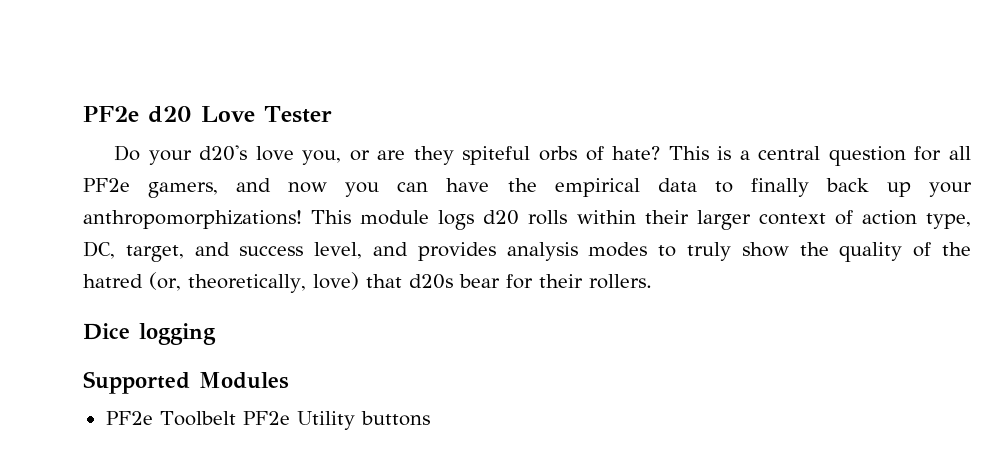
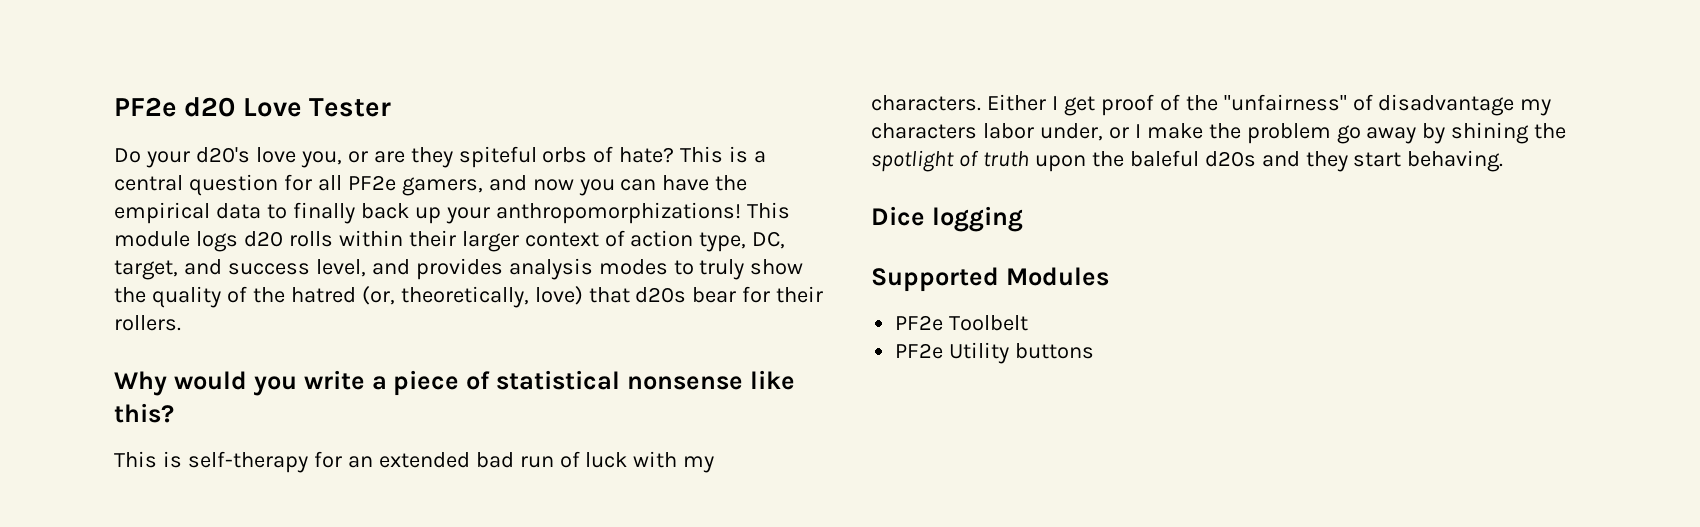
(652, 281) none -> [114,370,795,396] [114,403,174,423] [114,451,715,473] [871,94,1552,116] [871,122,1567,144] [871,150,1504,172] // Why would you write a piece of statistical nonsense like this? // This is self-therapy for an extended bad run of luck with my characters. Either I get proof of the "unfairness" of disadvantage my characters labor under, or I make the problem go away by shining the spotlight of truth upon the baleful d20s and they start behaving.
(236, 418) none -> (1029, 323) //

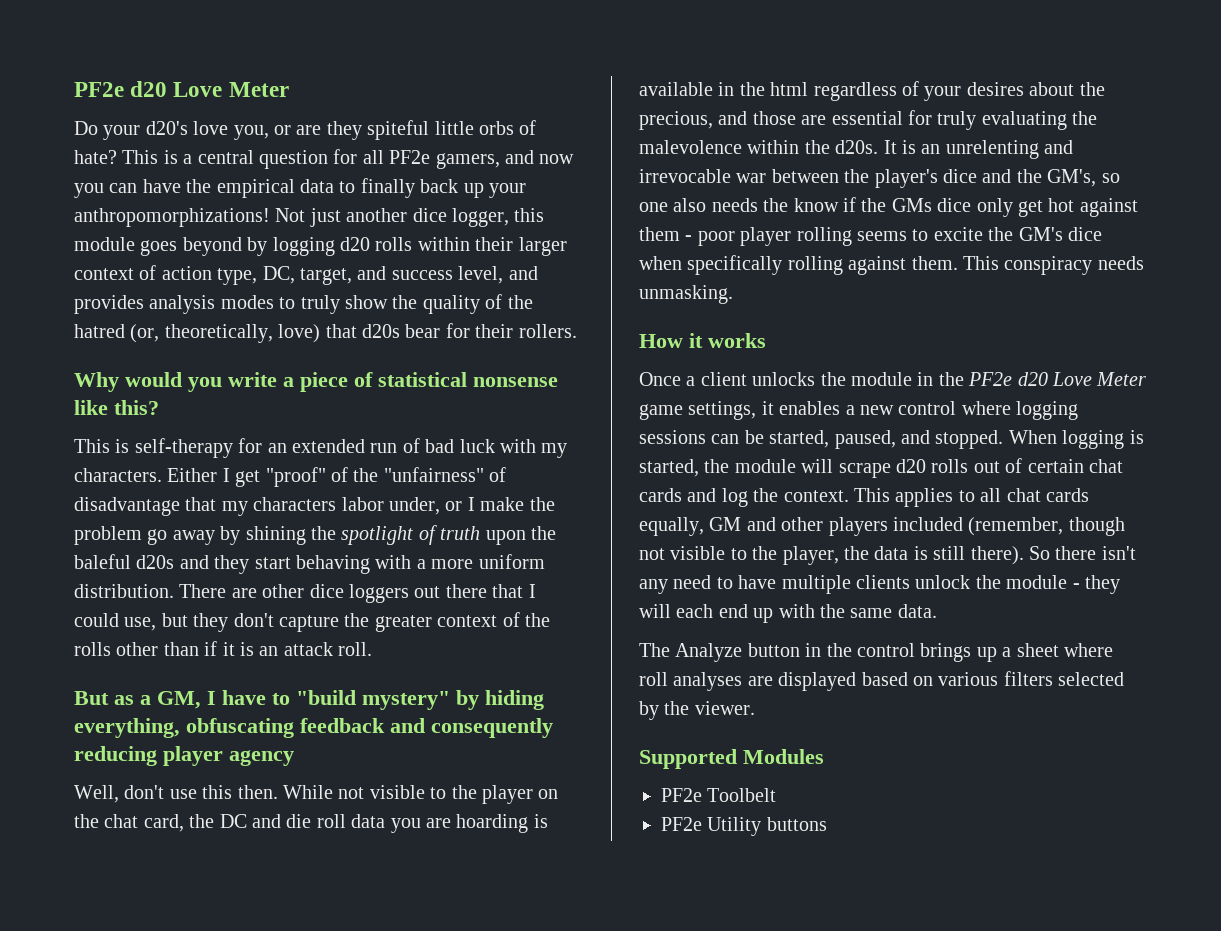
[114,97,392,117] PF2e d20 Love Tester -> [74,81,289,97] PF2e d20 Love Meter
(537, 157) none -> [434,121,474,135] little
[746,202,790,219] [114,231,238,252] This module logs -> [275,208,545,227] [74,237,335,256] Not just another dice logger, this module goes beyond by logging
[475,452,514,468] bad -> (365, 446) none
(580, 459) none -> [425,439,455,453] bad
[1100,94,1154,116] proof -> [265,467,326,487] "proof"
(1515, 105) none -> [185,497,217,511] that
[1407,150,1504,172] [871,206,1023,232] behaving. // Dice logging -> [296,554,545,574] [74,584,536,603] [74,612,550,632] [74,641,373,656] [74,690,544,710] [74,718,553,738] [74,746,294,766] [74,785,559,804] [74,814,548,833] [639,81,1105,101] [639,110,1098,130] [639,140,1074,159] [639,169,1120,188] [639,197,1138,217] [639,227,1102,246] [639,255,1144,275] [639,285,733,304] [639,333,766,348] [639,372,1147,386] [639,401,1079,420] [639,430,1144,449] [639,458,1123,478] [639,488,1089,507] [639,517,1125,536] [639,546,1136,565] [639,575,1120,594] [639,604,937,623] [639,643,1113,662] [639,671,1125,691] [639,701,755,720] behaving with a more uniform distribution. There are other dice loggers out there that I could use, but they don't capture the greater context of the rolls other than if it is an attack roll. // But as a GM, I have to "build mystery" by hiding everything, obfuscating feedback and consequently reducing player agency // Well, don't use this then. While not visible to the player on the chat card, the DC and die roll data you are hoarding is available in the html regardless of your desires about the precious, and those are essential for truly evaluating the malevolence within the d20s. It is an unrelenting and irrevocable war between the player's dice and the GM's, so one also needs the know if the GMs dice only get hot against them - poor player rolling seems to excite the GM's dice when specifically rolling against them. This conspiracy needs unmasking. // How it works // Once a client unlocks the module in the PF2e d20 Love Meter game settings, it enables a new control where logging sessions can be started, paused, and stopped. When logging is started, the module will scrape d20 rolls out of certain chat cards and log the context. This applies to all chat cards equally, GM and other players included (remember, though not visible to the player, the data is still there). So there isn't any need to have multiple clients unlock the module - they will each end up with the same data. // The Analyze button in the control brings up a sheet where roll analyses are displayed based on various filters selected by the viewer.

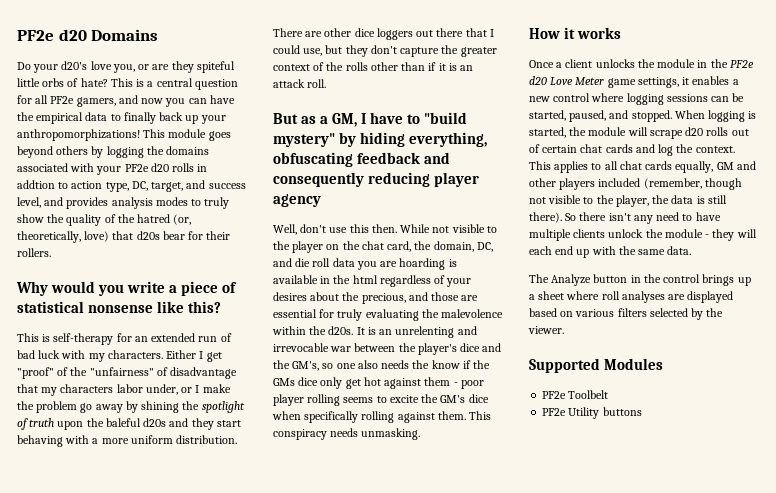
[74,81,289,97] PF2e d20 Love Meter -> [17,29,159,41] PF2e d20 Domains
[275,208,545,227] Not just another dice logger, this -> [143,129,166,138] This
(242, 246) none -> [56,146,89,155] others
[340,237,567,256] [74,265,157,280] d20 rolls within their larger context of -> [146,146,210,155] [17,163,208,175] [17,180,69,189] the domains associated with your PF2e d20 rolls in addtion to
[219,814,247,828] DC -> [433,241,493,252] domain, DC,

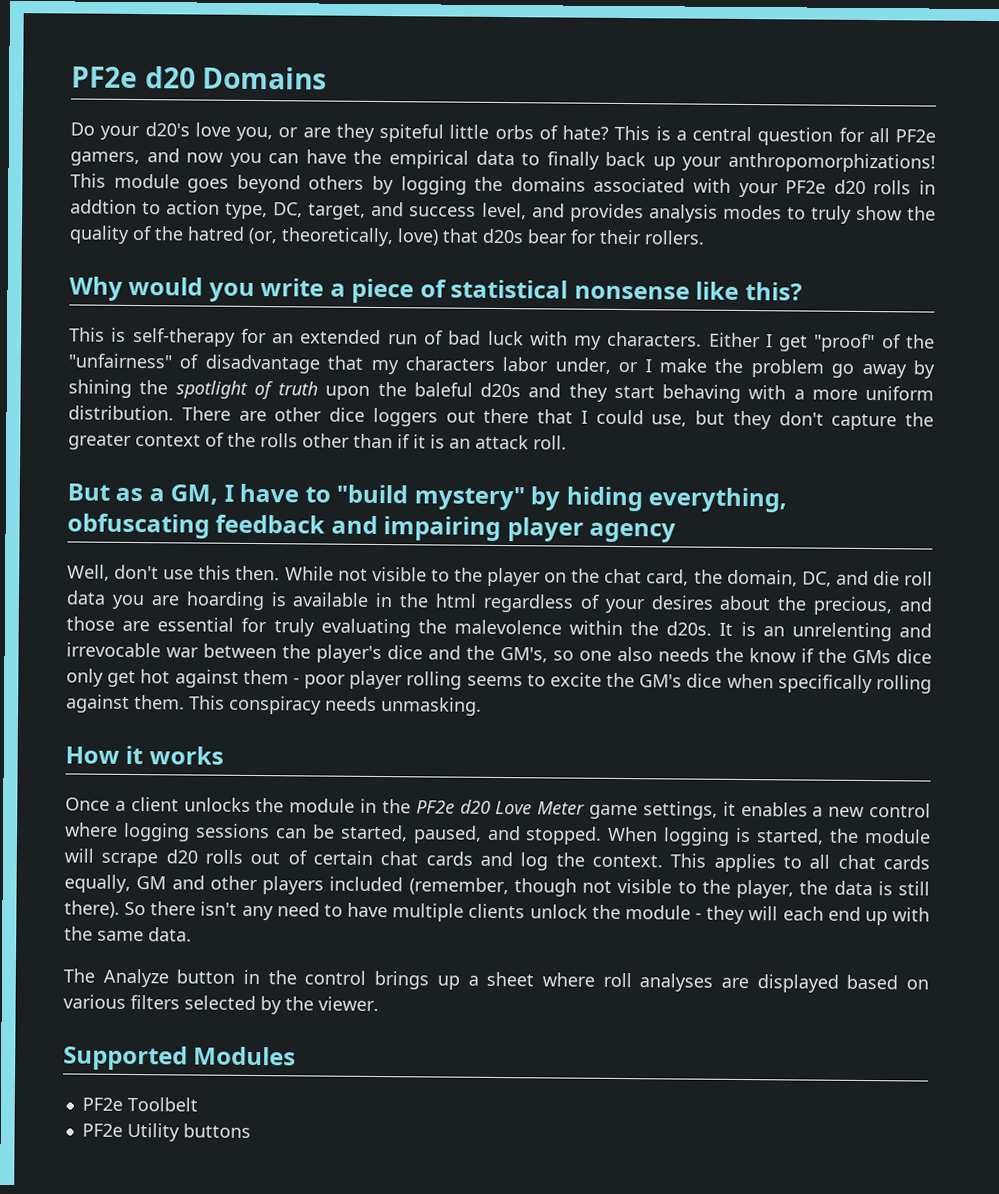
[273,172,431,187] consequently reducing -> [383,516,502,542] impairing

